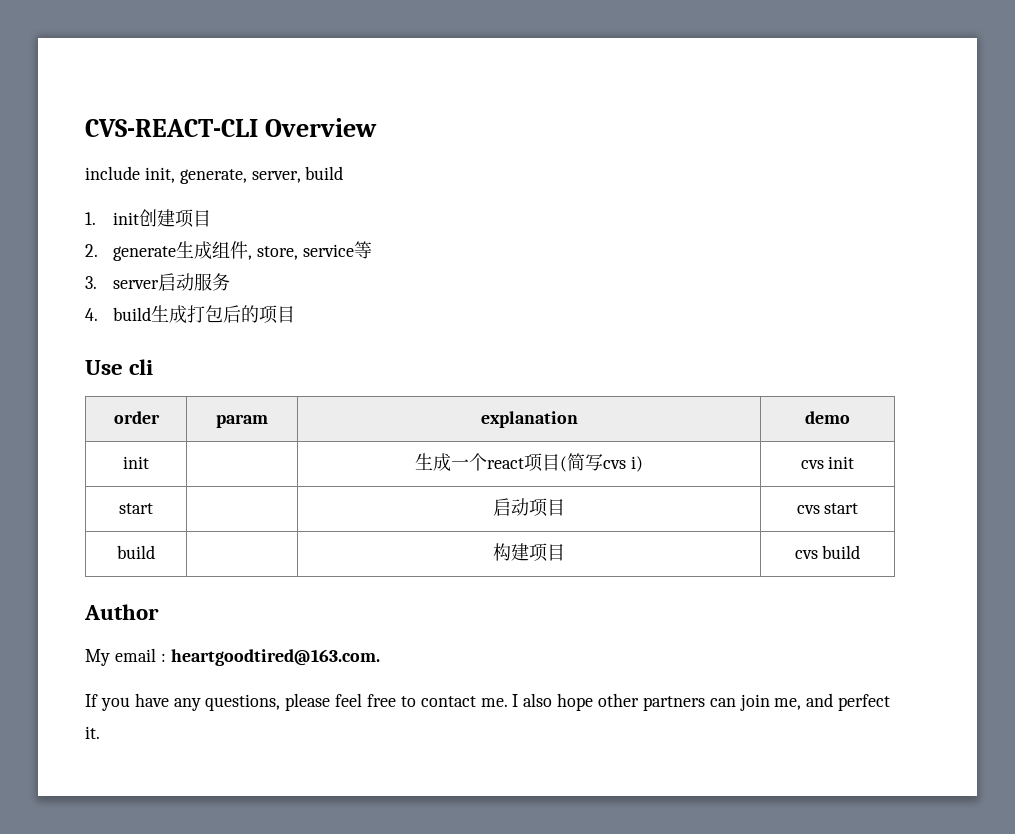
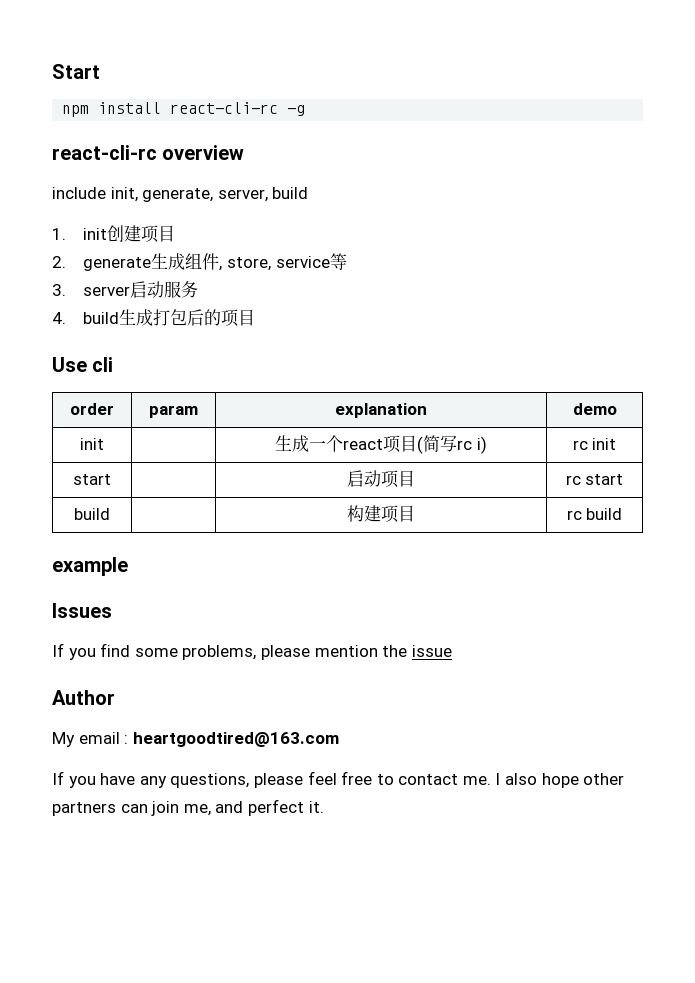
[85,118,377,137] CVS-REACT-CLI Overview -> [52,64,100,79] [62,102,306,117] [52,145,245,160] Start // npm install react-cli-rc -g // react-cli-rc overview
[603,460,627,469] cvs -> [457,440,473,450] rc
[800,460,824,469] cvs -> [572,440,588,450] rc
[796,505,820,514] cvs -> [565,475,581,485] rc
[794,545,861,559] cvs build -> [566,508,623,520] [52,557,128,576] [52,603,112,618] [52,643,452,660] rc build // example // Issues // If you find some problems, please mention the issue
[170,649,380,666] heartgoodtired@163.com. -> [132,732,339,747] heartgoodtired@163.com

